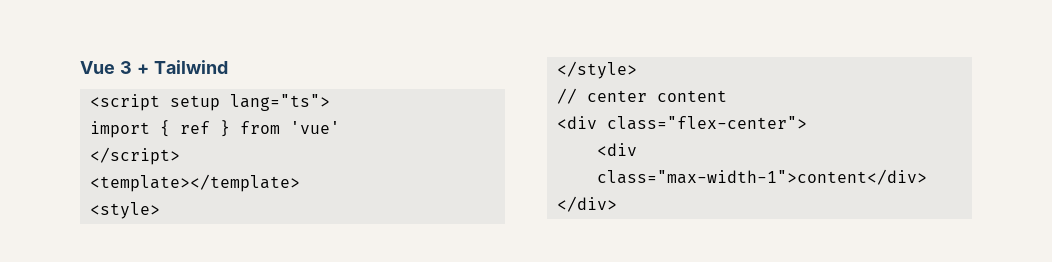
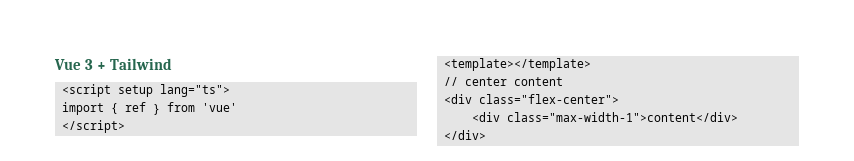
[89,202,160,219] [556,61,637,79] // <style> // </style> -> (592, 64) none

